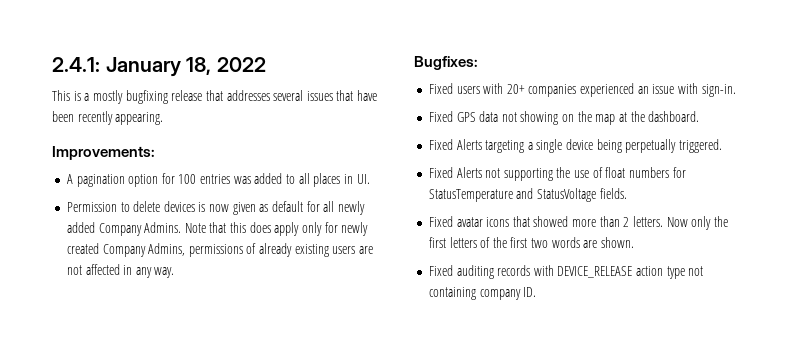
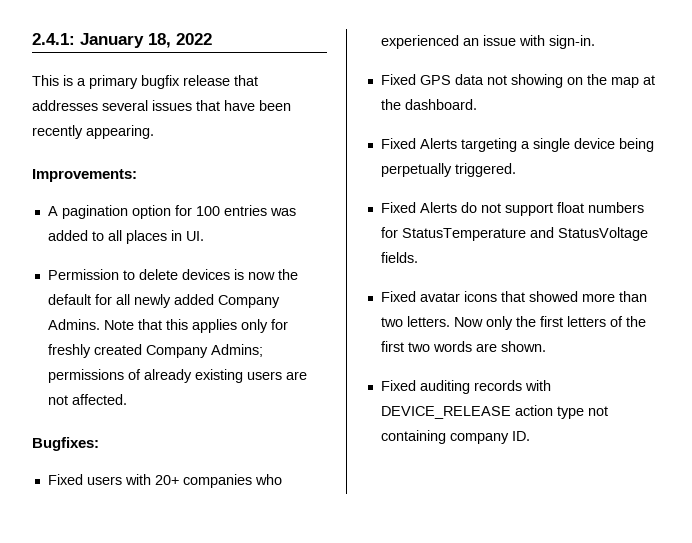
[92,90,168,104] mostly bugfixing -> [89,75,180,89] primary bugfix
[232,202,269,215] given as -> [277,269,298,280] the
[249,222,300,236] does apply -> [191,319,237,333] applies
[341,222,369,236] newly -> [47,344,91,358] freshly
[148,243,186,256] Admins, -> [210,344,263,357] Admins;
[85,264,175,278] affected in any way. -> [71,394,127,405] affected.
(577, 90) none -> [254,474,282,485] who
[485,167,603,181] not supporting the use of -> [460,202,553,216] do not support
[623,217,630,227] 2 -> [380,317,403,327] two

